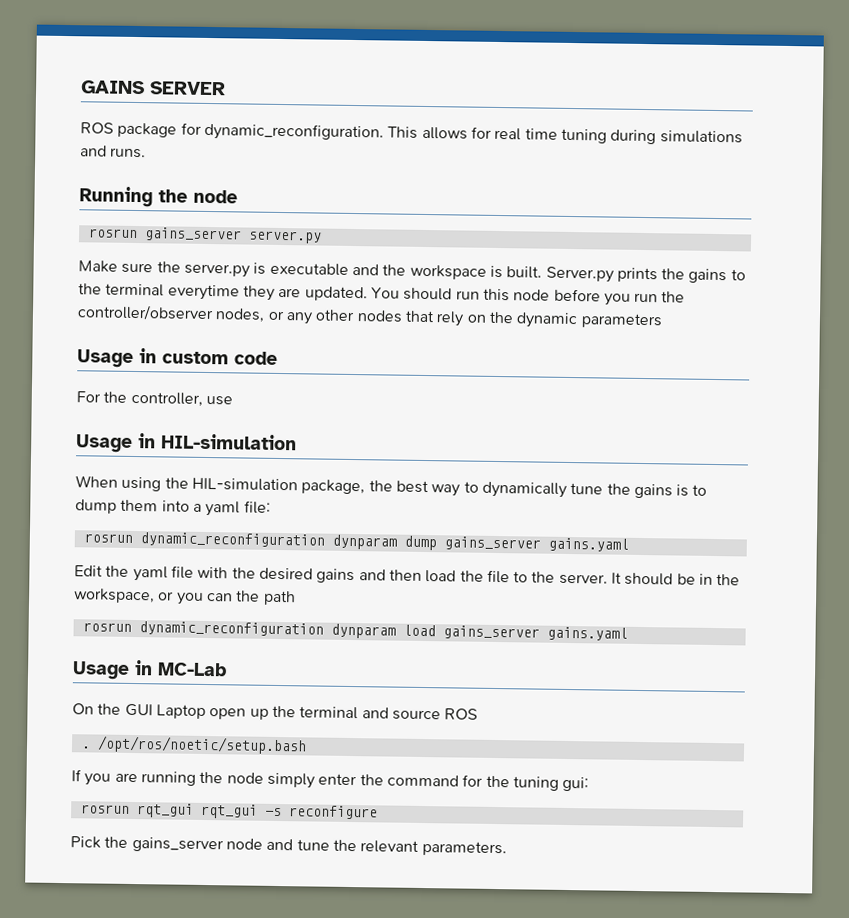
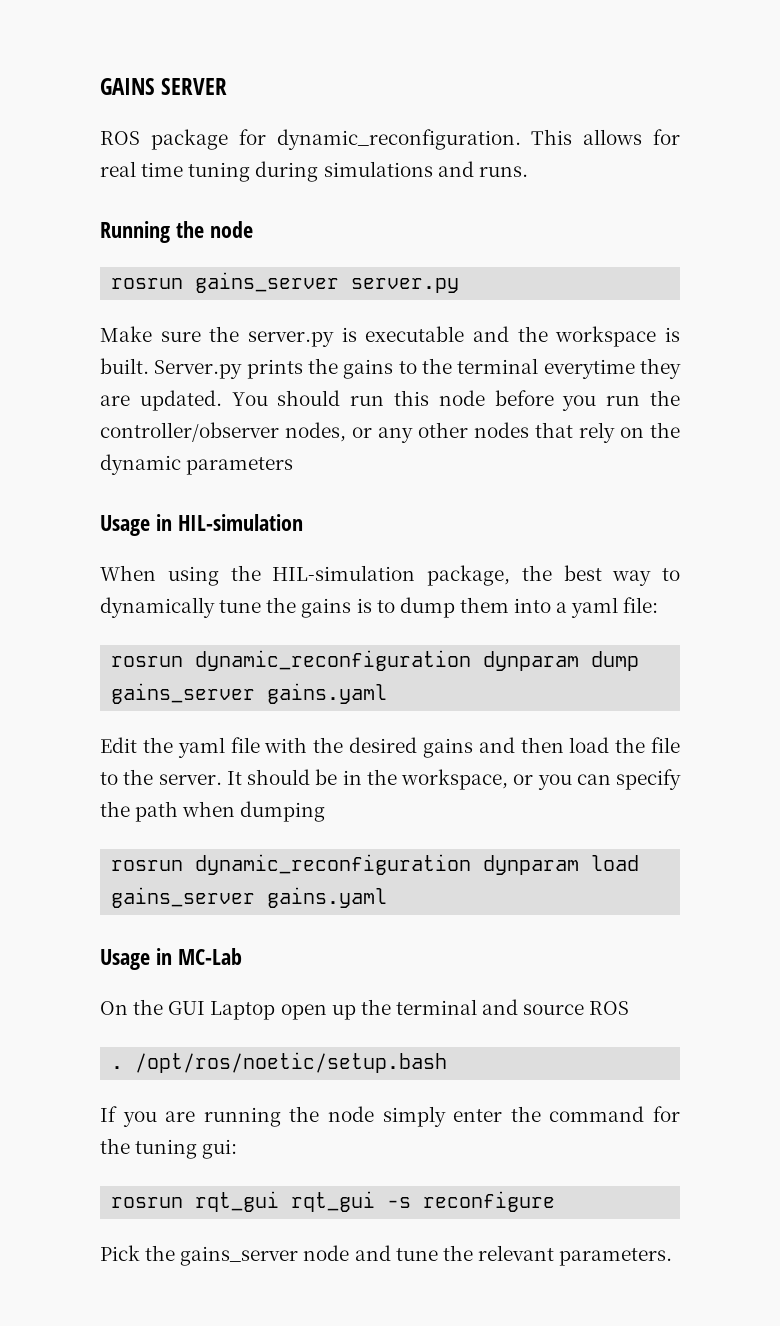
[77,348,278,368] [76,391,233,407] // Usage in custom code // For the controller, use -> (294, 466) none
(233, 597) none -> [616,769,681,790] specify
(296, 598) none -> [182,801,326,822] when dumping

